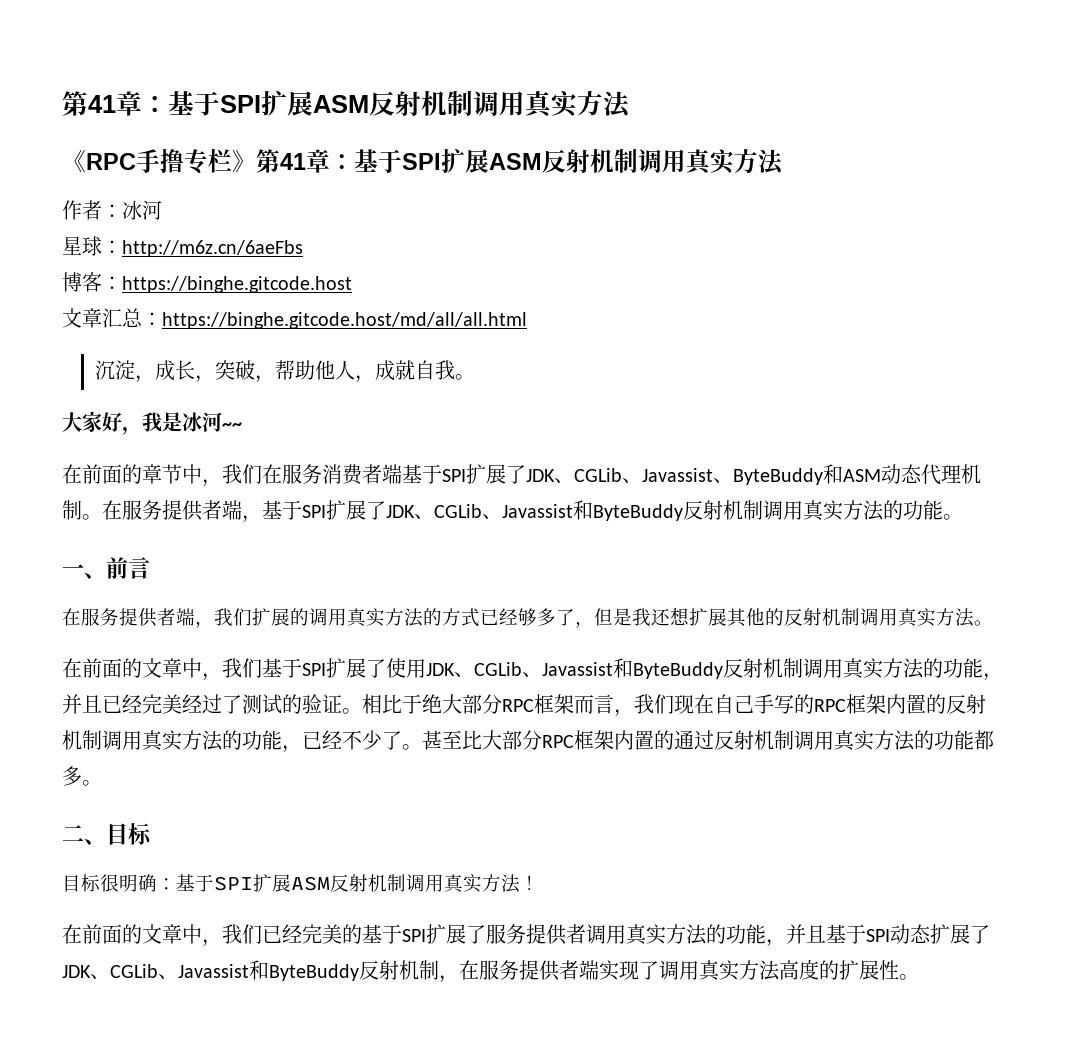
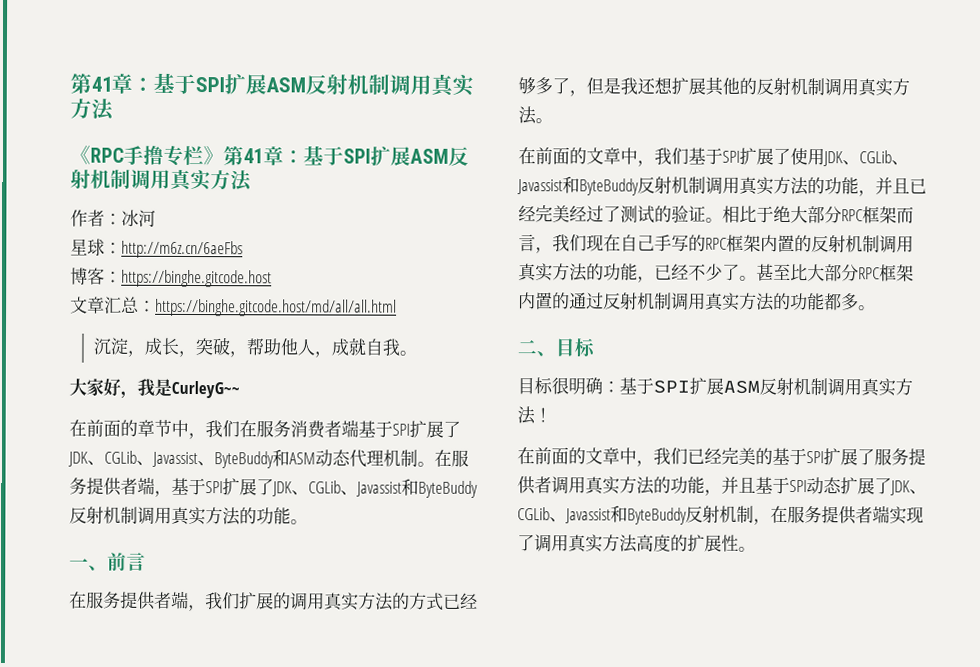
[182,412,242,432] 冰河~~ -> [171,380,240,399] CurleyG~~

